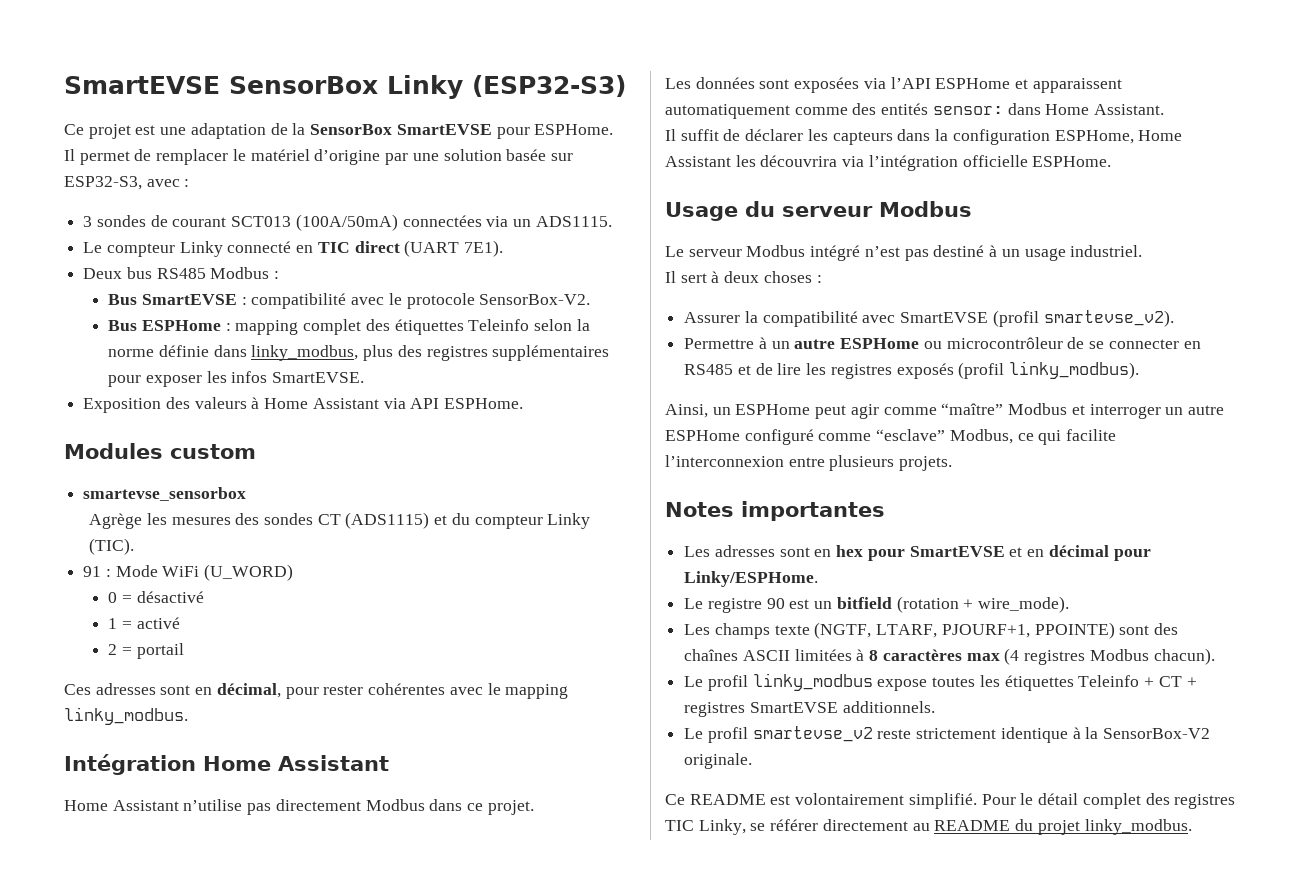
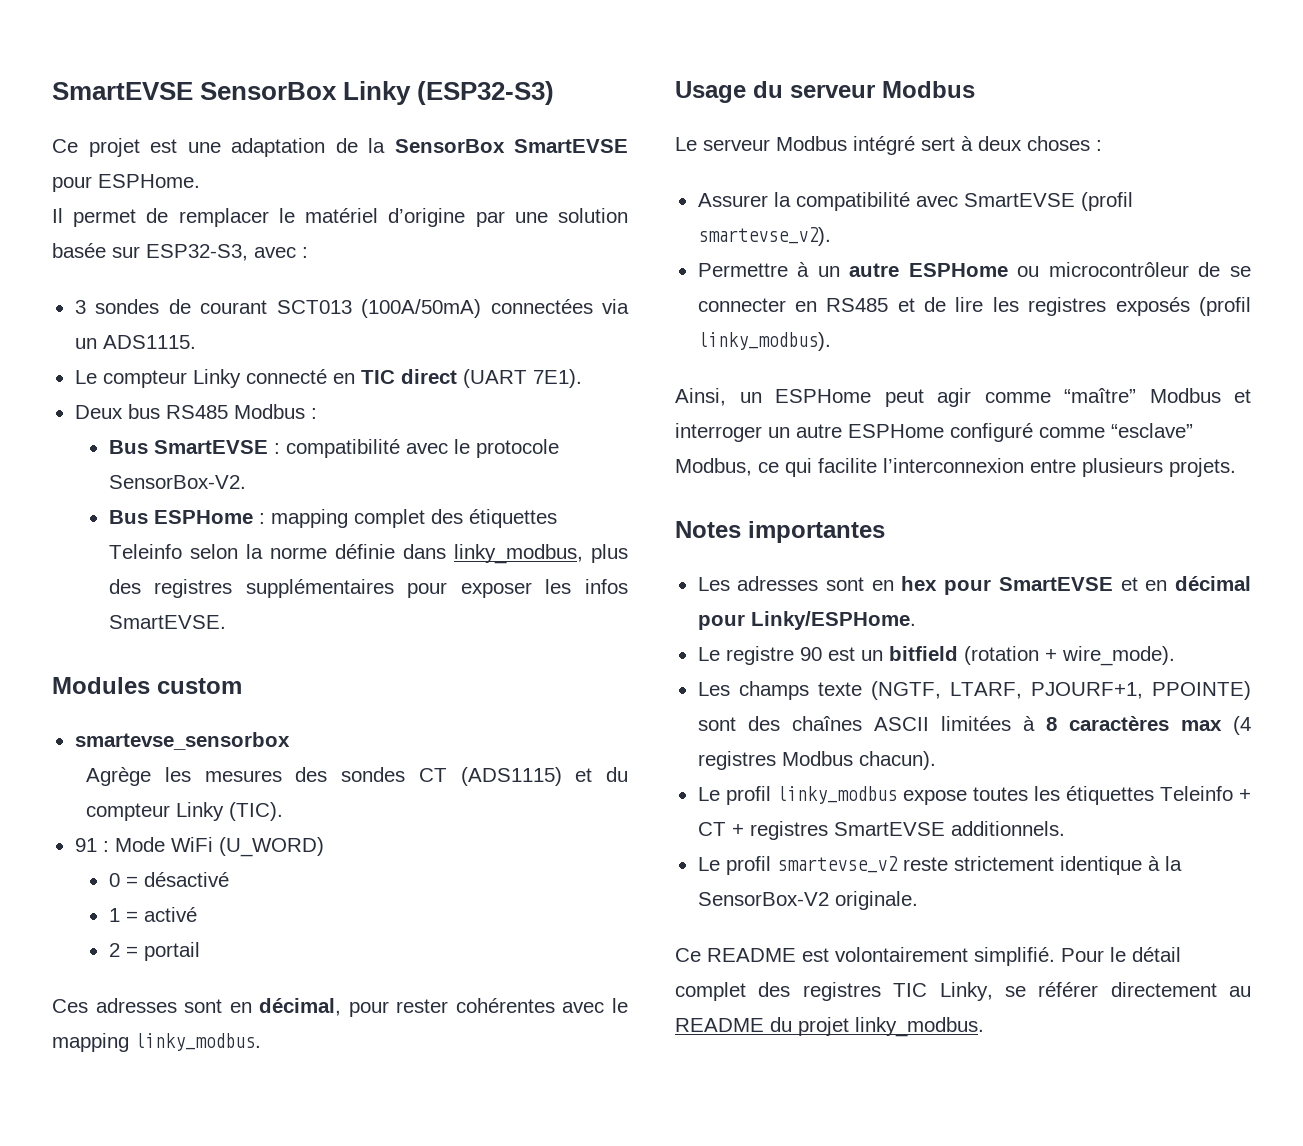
[83,397,524,413] // Exposition des valeurs à Home Assistant via API ESPHome. -> (226, 622) none
[64,754,389,775] [64,799,534,815] [665,77,1122,93] [665,103,1165,119] [665,129,1183,145] [665,155,1112,171] // Intégration Home Assistant // Home Assistant n’utilise pas directement Modbus dans ce projet. // Les données sont exposées via l’API ESPHome et apparaissent automatiquement comme des entités sensor: dans Home Assistant. // Il suffit de déclarer les capteurs dans la configuration ESPHome, Home Assistant les découvrira via l’intégration officielle ESPHome. -> (261, 1042) none
[864,245,1143,261] [665,271,676,283] n’est pas destiné à un usage industriel. // Il -> (915, 145) none

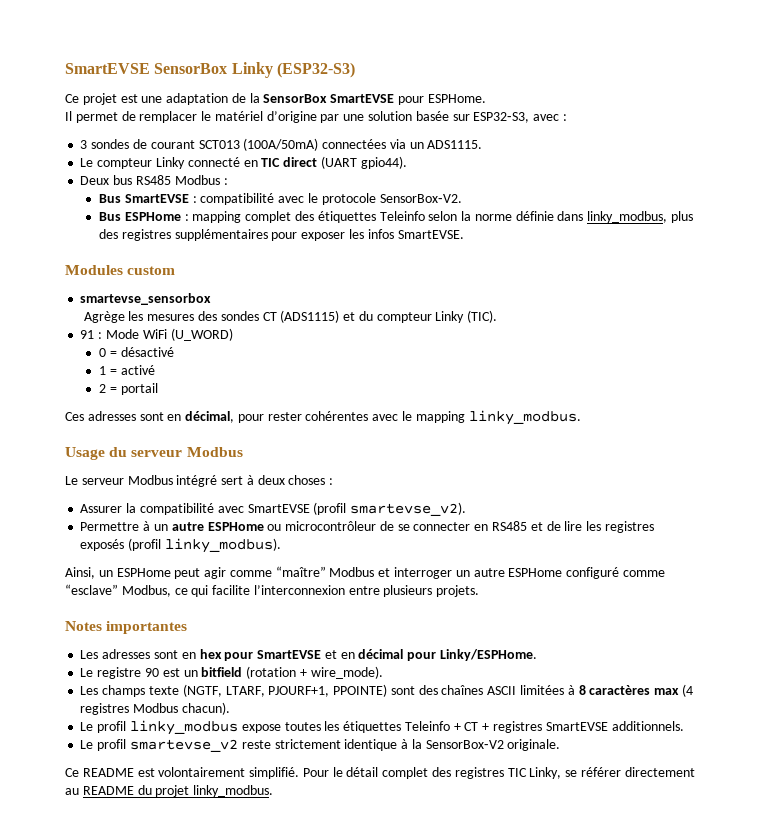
[532,369,582,388] 7E1). -> [360,156,407,169] gpio44).

